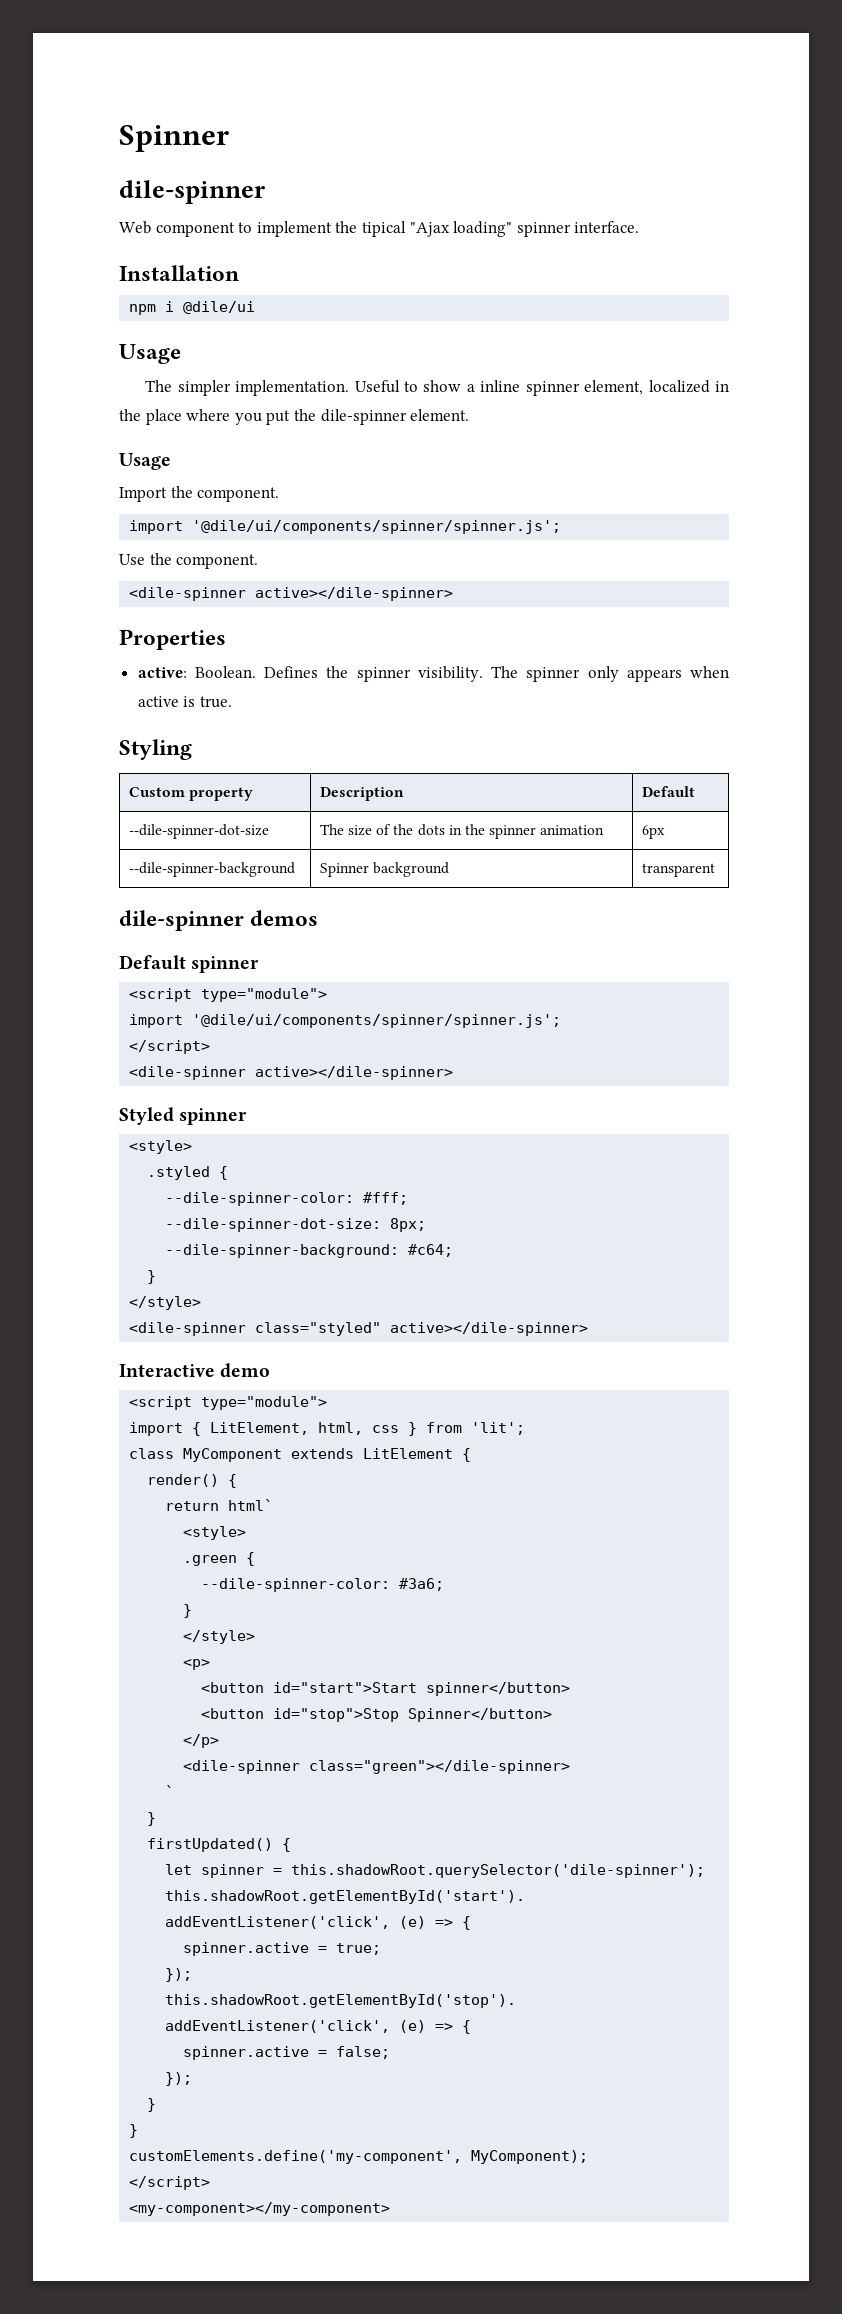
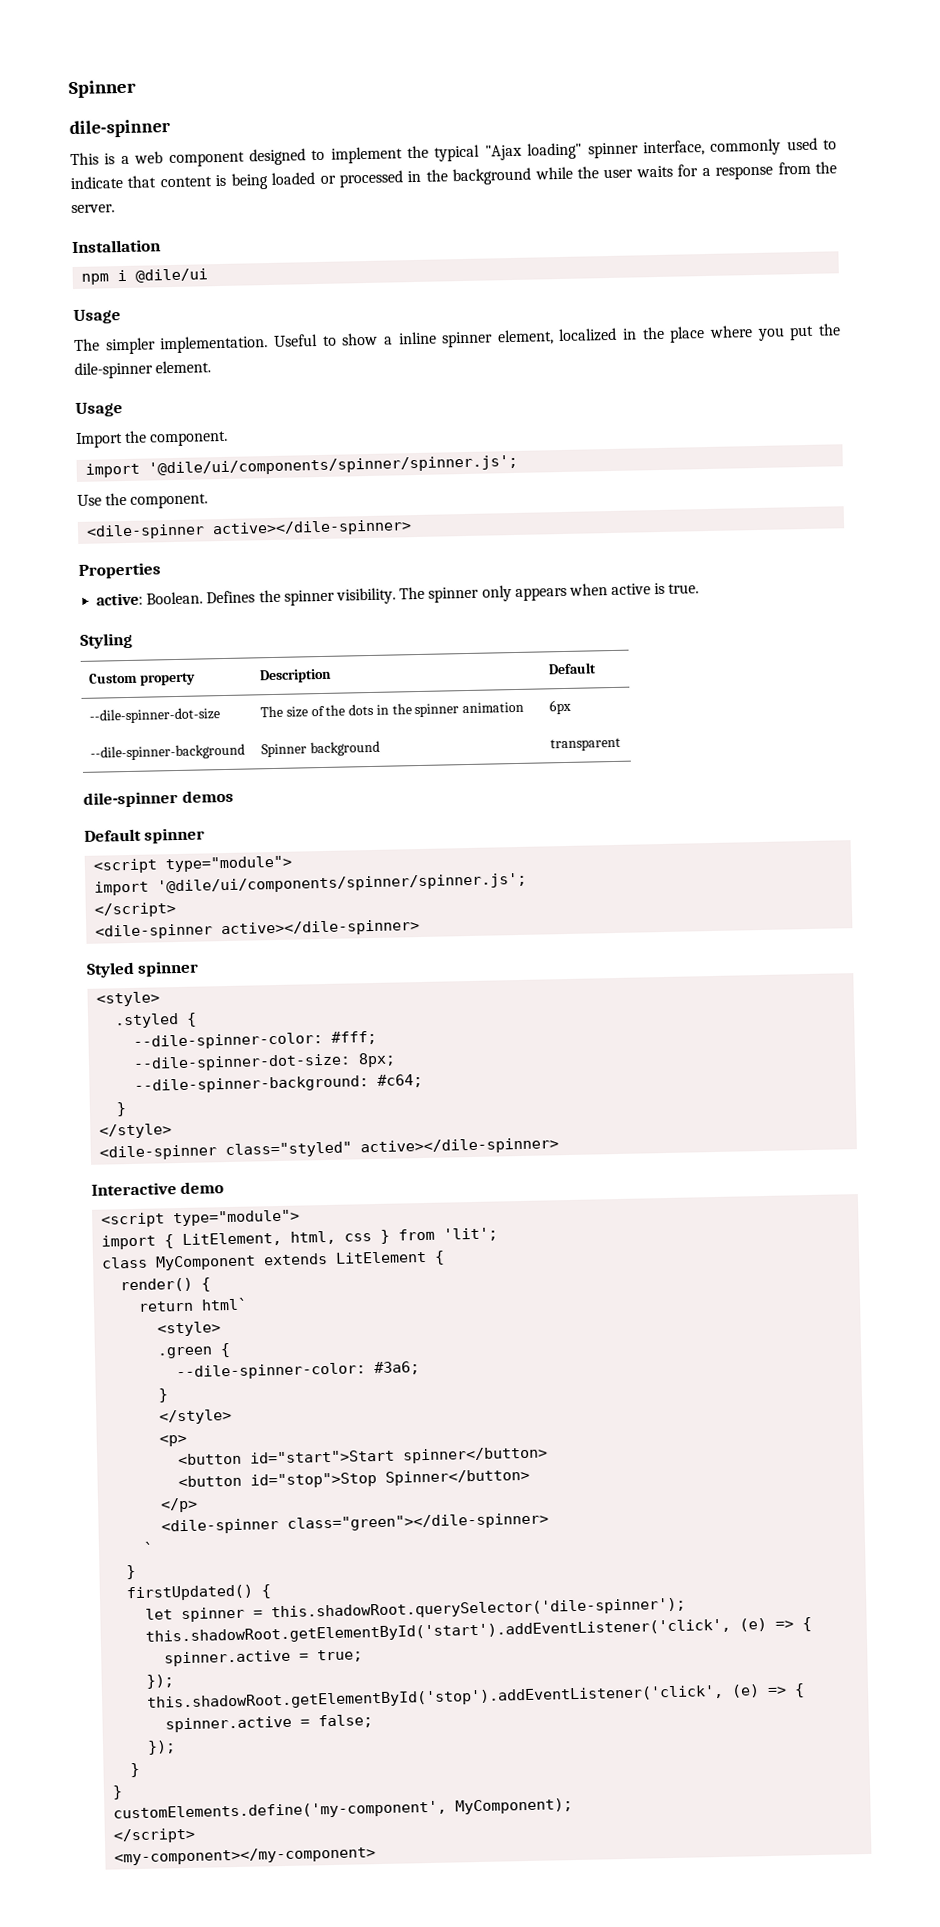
[119,221,235,237] Web component -> [70,148,306,168] This is a web component designed
[361,221,406,237] tipical -> [434,144,481,162] typical
[574,221,640,233] interface. -> [642,137,837,157] [70,161,838,190] [71,204,115,214] interface, commonly used to indicate that content is being loaded or processed in the background while the user waits for a response from the server.

